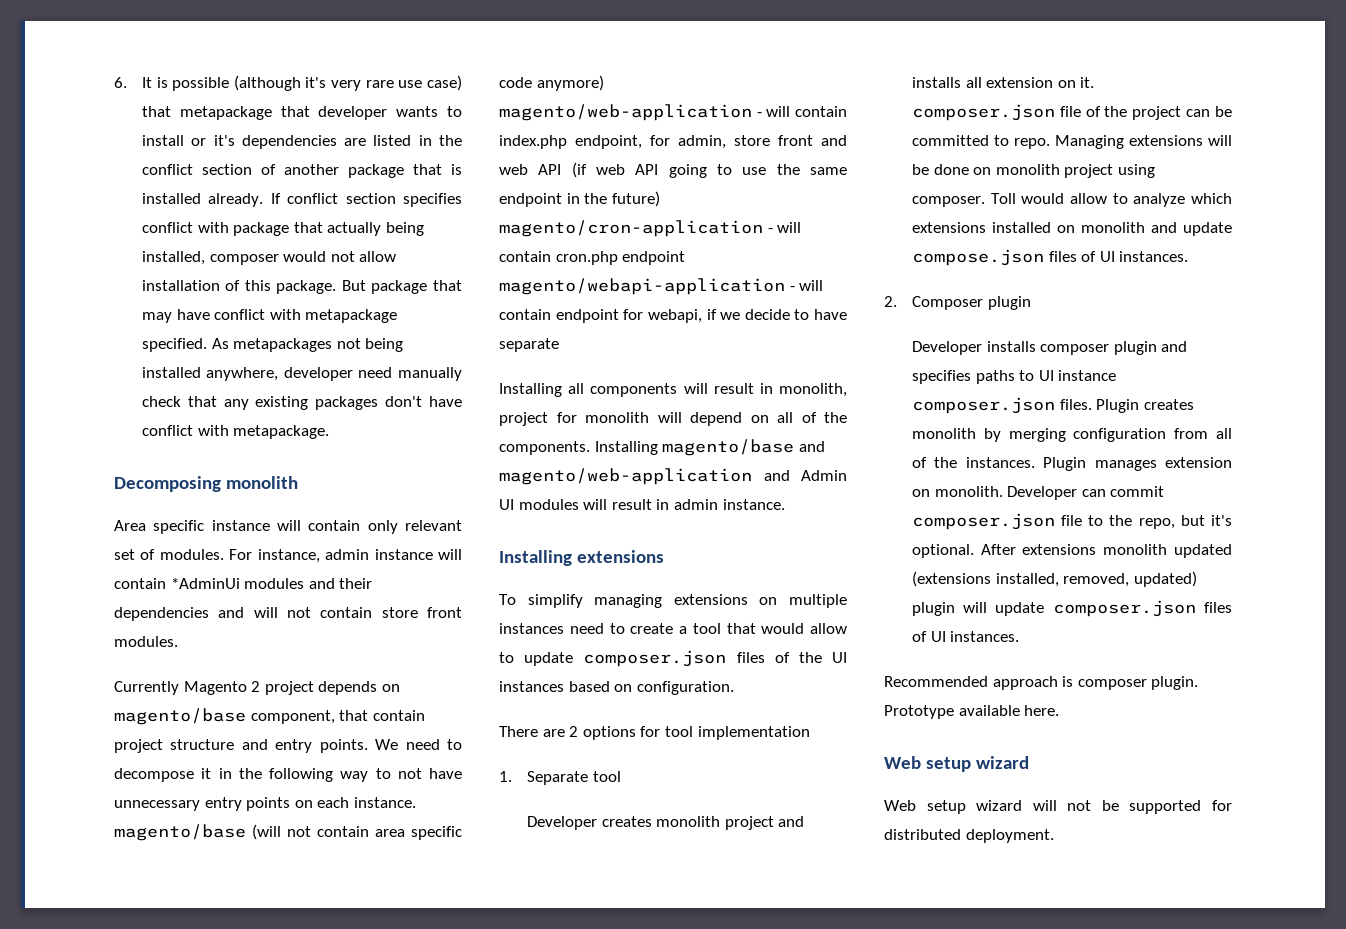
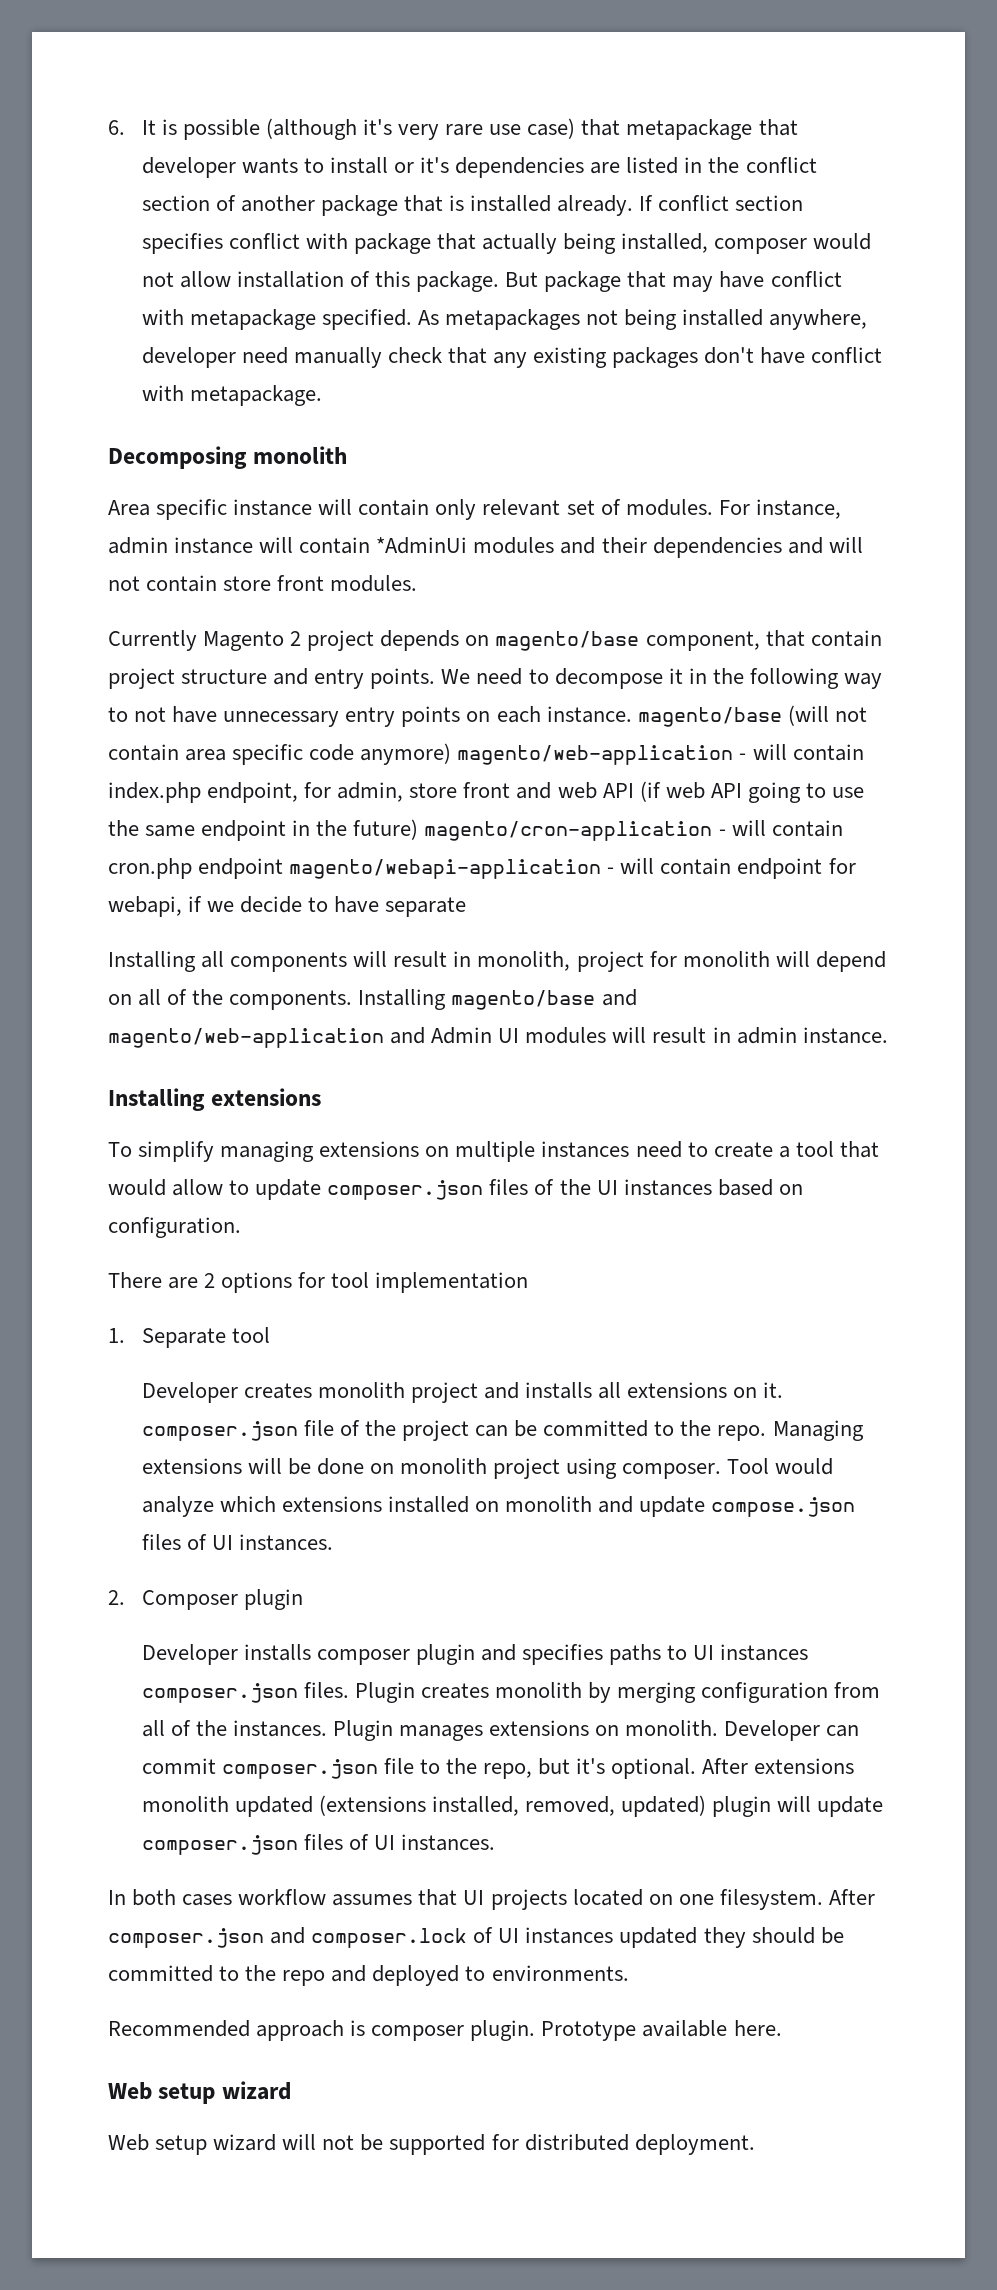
[986,77,1054,88] extension -> [627,1382,728,1398] extensions
(1009, 140) none -> [680,1420,712,1436] the
[990,193,1128,204] Toll would allow to -> [727,1458,834,1475] Tool would
[1058,370,1117,381] instance -> [720,1644,809,1661] instances
[1165,457,1232,468] extension -> [489,1720,590,1736] extensions
(1020, 636) none -> [108,1889,875,1910] [108,1927,844,1948] [108,1965,629,1986] // In both cases workflow assumes that UI projects located on one filesystem. After composer.json and composer.lock of UI instances updated they should be committed to the repo and deployed to environments.

